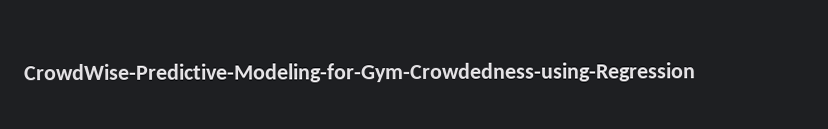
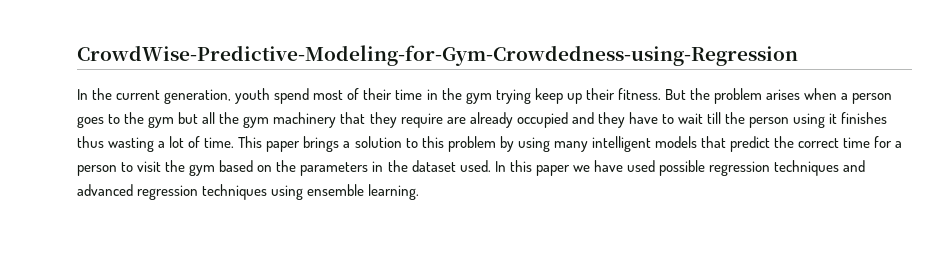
(696, 73) none -> [77,88,893,104] [77,112,888,128] [77,136,903,152] [77,160,866,176] [77,184,420,200] // In the current generation, youth spend most of their time in the gym trying keep up their fitness. But the problem arises when a person goes to the gym but all the gym machinery that they require are already occupied and they have to wait till the person using it finishes thus wasting a lot of time. This paper brings a solution to this problem by using many intelligent models that predict the correct time for a person to visit the gym based on the parameters in the dataset used. In this paper we have used possible regression techniques and advanced regression techniques using ensemble learning.

